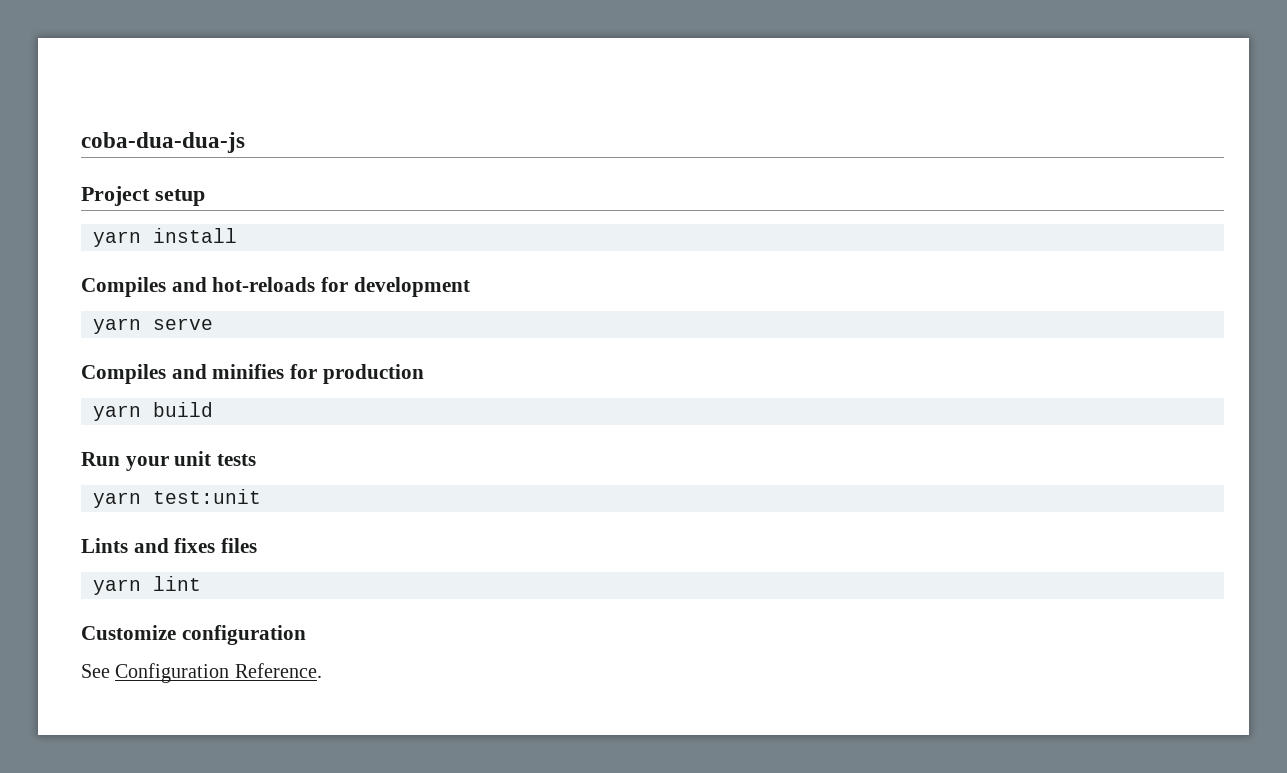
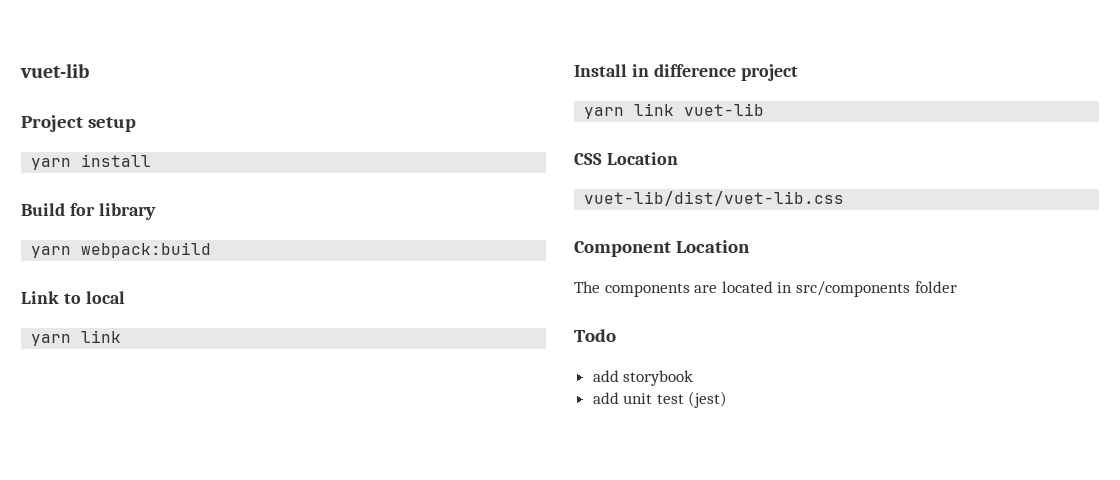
[81,132,245,153] coba-dua-dua-js -> [20,63,89,78] vuet-lib
[81,277,470,297] [93,318,213,334] [81,364,424,384] [93,402,213,421] [81,451,257,471] [93,489,261,508] [81,538,258,553] [93,576,201,595] [81,625,306,645] [81,663,322,683] Compiles and hot-reloads for development // yarn serve // Compiles and minifies for production // yarn build // Run your unit tests // yarn test:unit // Lints and fixes files // yarn lint // Customize configuration // See Configuration Reference. -> [21,203,156,220] [31,242,212,258] [21,291,125,304] [31,330,122,346] [574,64,798,81] [584,103,765,119] [574,152,678,165] [584,191,845,206] [574,240,750,257] [574,281,957,297] [574,329,616,342] [592,370,694,386] [592,391,728,408] Build for library // yarn webpack:build // Link to local // yarn link // Install in difference project // yarn link vuet-lib // CSS Location // vuet-lib/dist/vuet-lib.css // Component Location // The components are located in src/components folder // Todo // add storybook // add unit test (jest)

